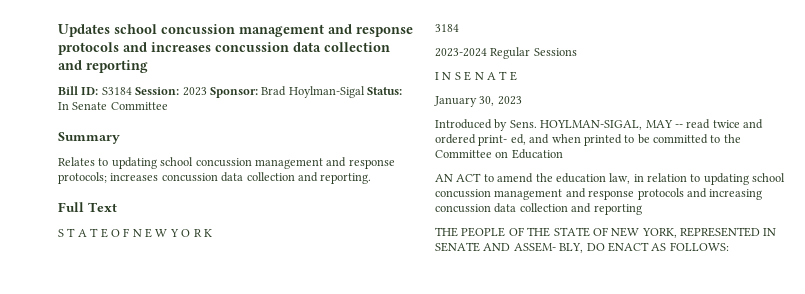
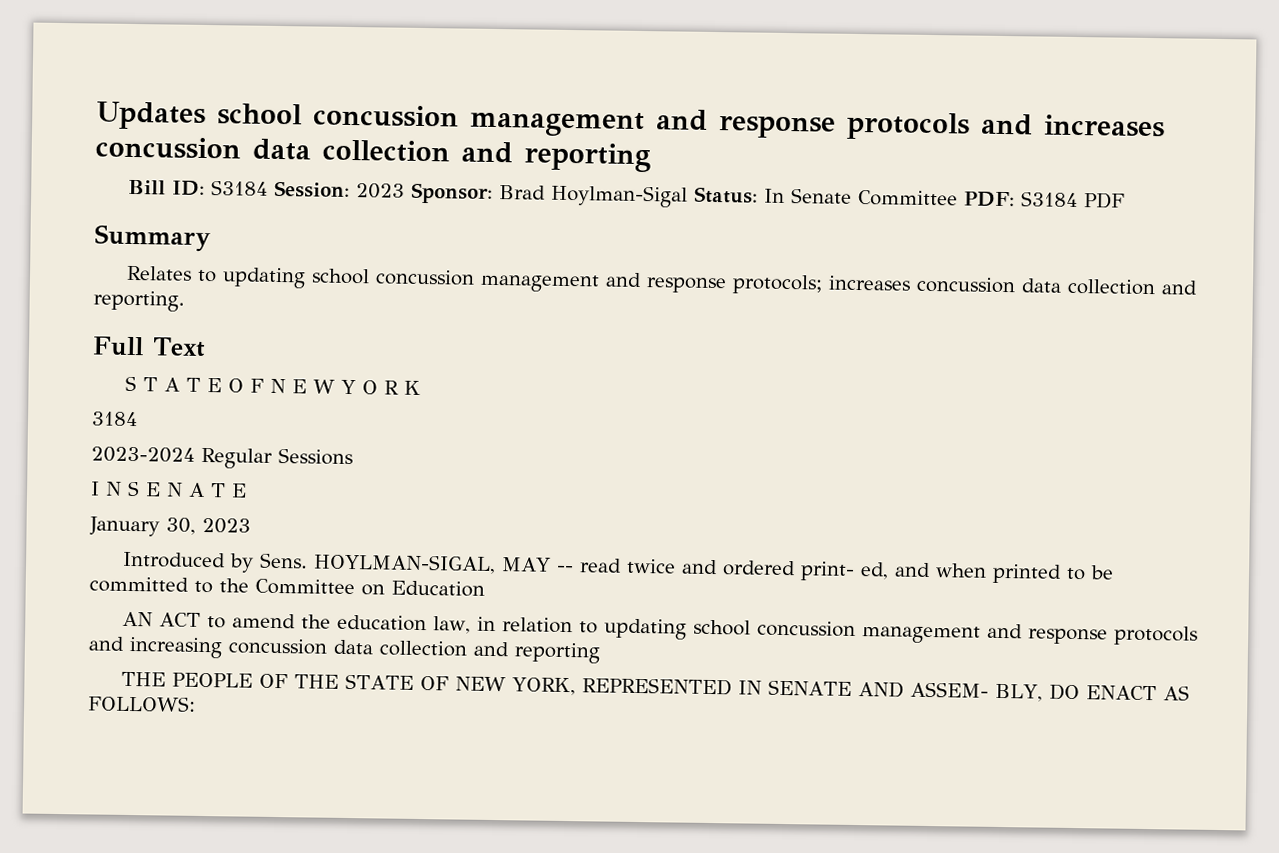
(168, 106) none -> [964,191,1126,209] PDF: S3184 PDF

